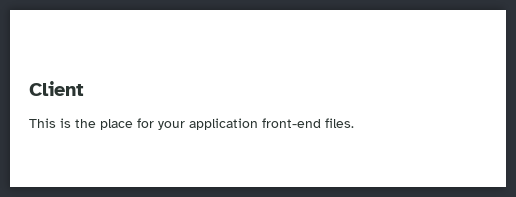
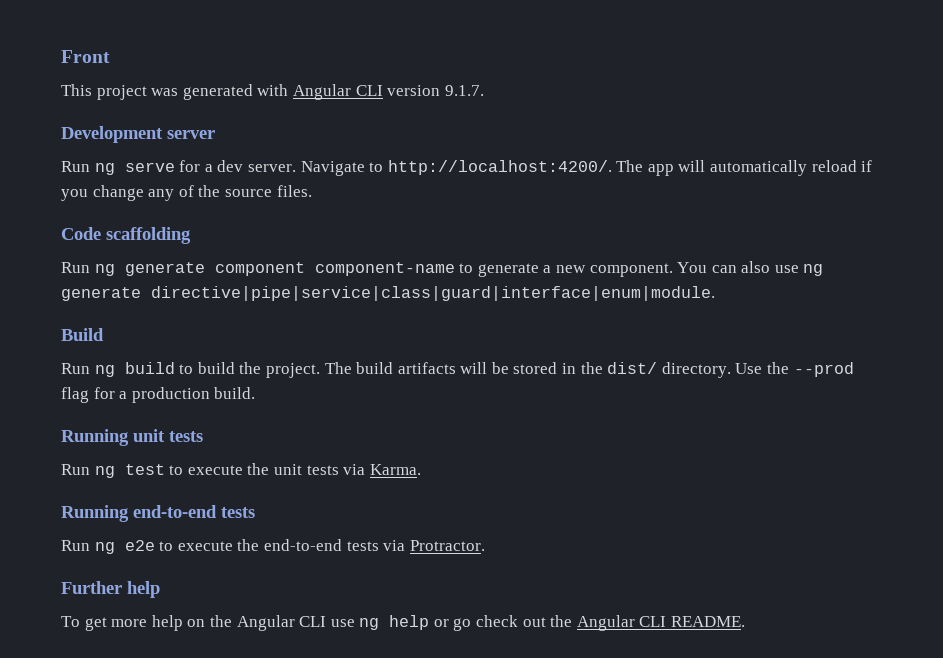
[29,81,84,96] Client -> [61,50,110,63] Front
[60,118,354,130] is the place for your application front-end files. -> [96,84,484,100] [61,126,215,143] [61,160,873,176] [61,185,312,201] [61,227,191,244] [61,261,824,277] [61,286,715,301] [61,328,104,341] [61,362,854,378] [61,387,256,403] [61,429,203,446] [61,463,421,478] [61,505,255,522] [61,539,485,554] [61,581,160,598] [61,615,746,631] project was generated with Angular CLI version 9.1.7. // Development server // Run ng serve for a dev server. Navigate to http://localhost:4200/. The app will automatically reload if you change any of the source files. // Code scaffolding // Run ng generate component component-name to generate a new component. You can also use ng generate directive|pipe|service|class|guard|interface|enum|module. // Build // Run ng build to build the project. The build artifacts will be stored in the dist/ directory. Use the --prod flag for a production build. // Running unit tests // Run ng test to execute the unit tests via Karma. // Running end-to-end tests // Run ng e2e to execute the end-to-end tests via Protractor. // Further help // To get more help on the Angular CLI use ng help or go check out the Angular CLI README.

